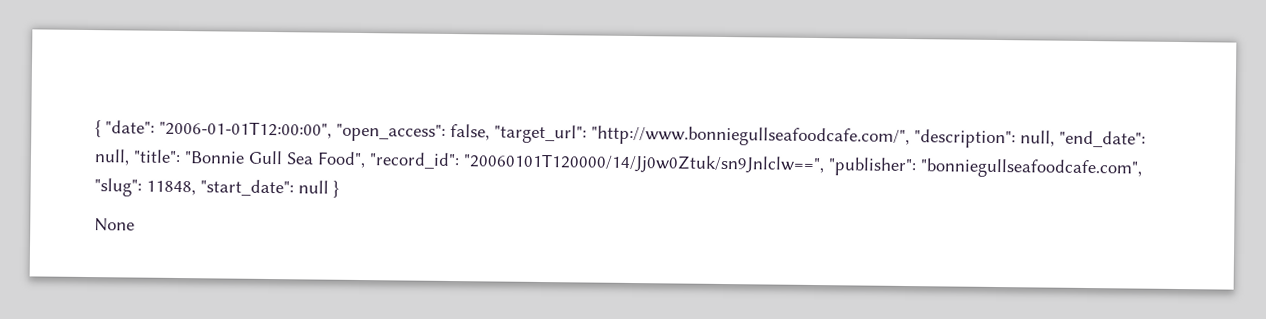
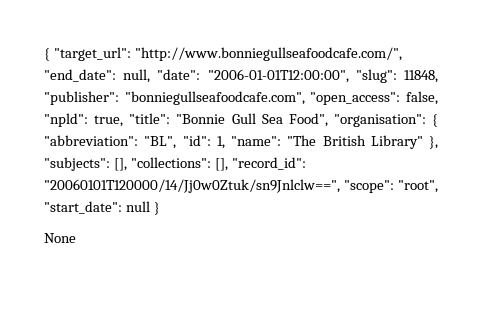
[95,120,1146,149] [94,149,130,166] { "date": "2006-01-01T12:00:00", "open_access": false, "target_url": "http://www.bonniegullseafoodcafe.com/", "description": null, "end_date": null, -> [44,47,402,61] [44,69,438,83] [44,91,439,105] [44,113,124,127] { "target_url": "http://www.bonniegullseafoodcafe.com/", "end_date": null, "date": "2006-01-01T12:00:00", "slug": 11848, "publisher": "bonniegullseafoodcafe.com", "open_access": false, "npld": true,
[369,152,1143,179] [94,178,196,197] "record_id": "20060101T120000/14/Jj0w0Ztuk/sn9Jnlclw==", "publisher": "bonniegullseafoodcafe.com", "slug": 11848, -> [333,114,438,127] [44,135,438,149] [44,157,306,171] [44,179,438,193] "organisation": { "abbreviation": "BL", "id": 1, "name": "The British Library" }, "subjects": [], "collections": [], "record_id": "20060101T120000/14/Jj0w0Ztuk/sn9Jnlclw==", "scope": "root",

